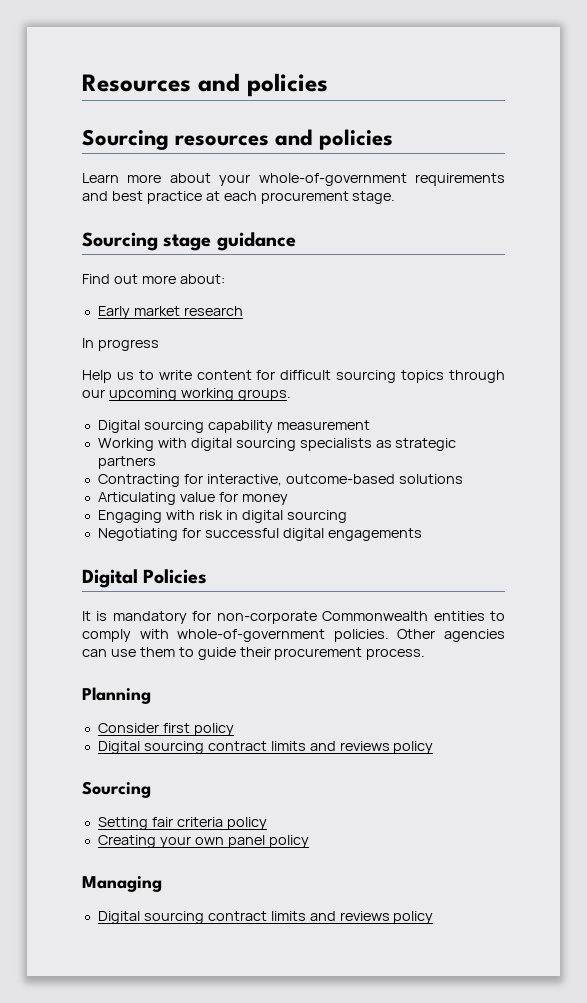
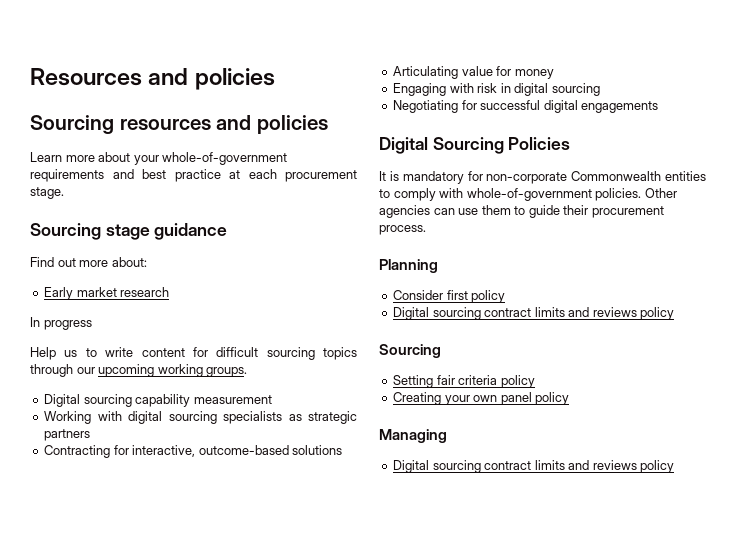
(138, 578) none -> [432,137,504,154] Sourcing

